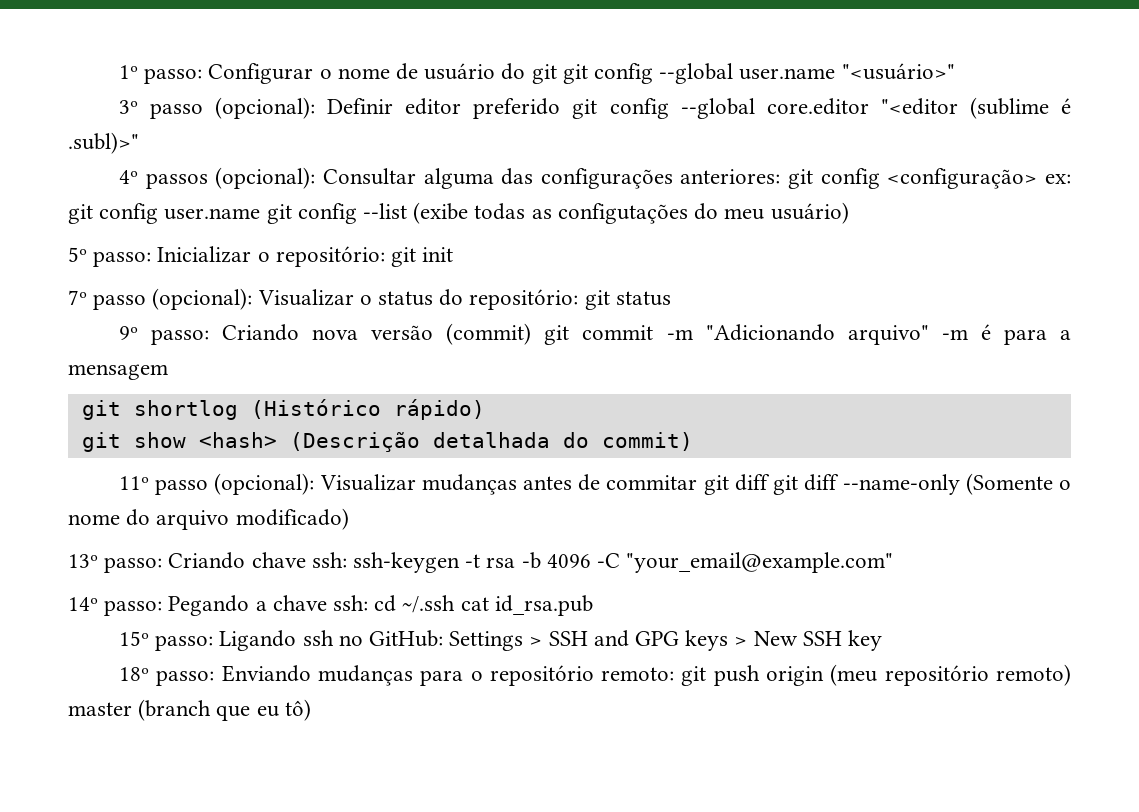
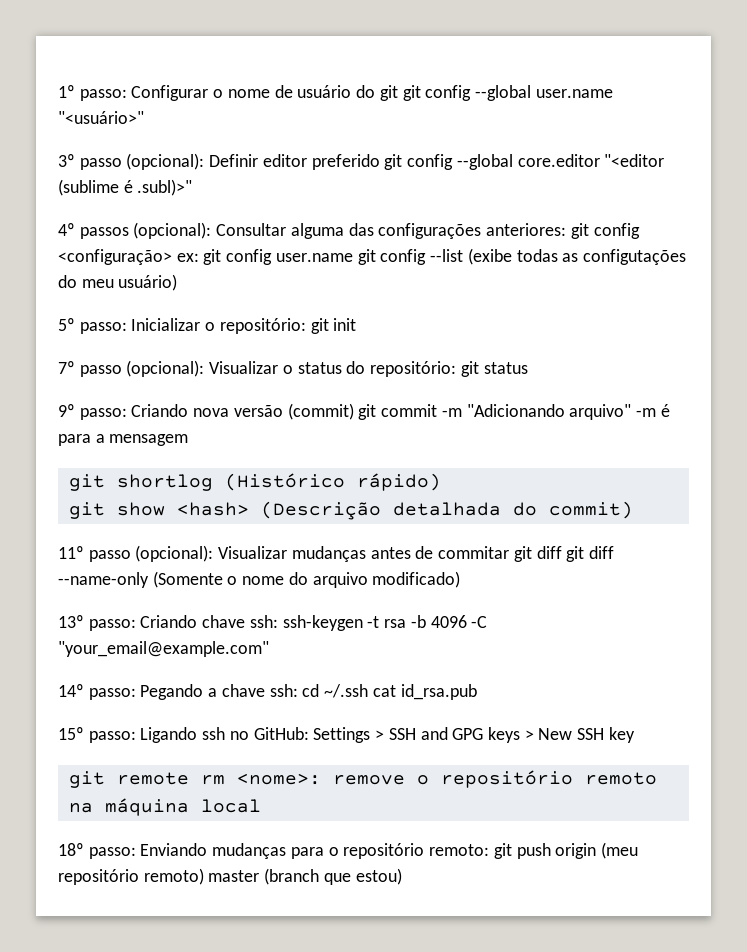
(883, 640) none -> [68,770,657,788] [68,798,261,816] // git remote rm <nome>: remove o repositório remoto na máquina local
[256,699,311,721] eu tô) -> [355,868,402,885] estou)

